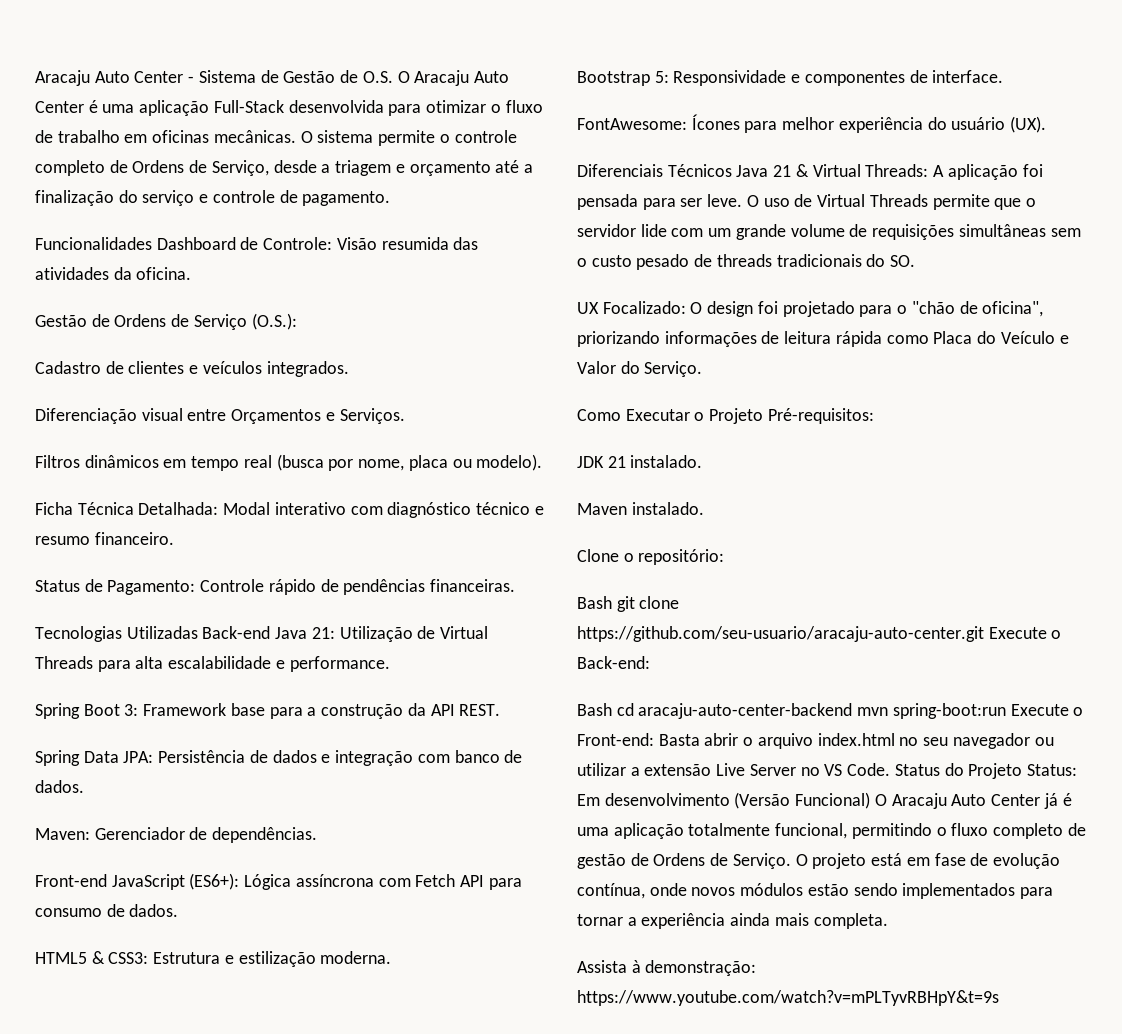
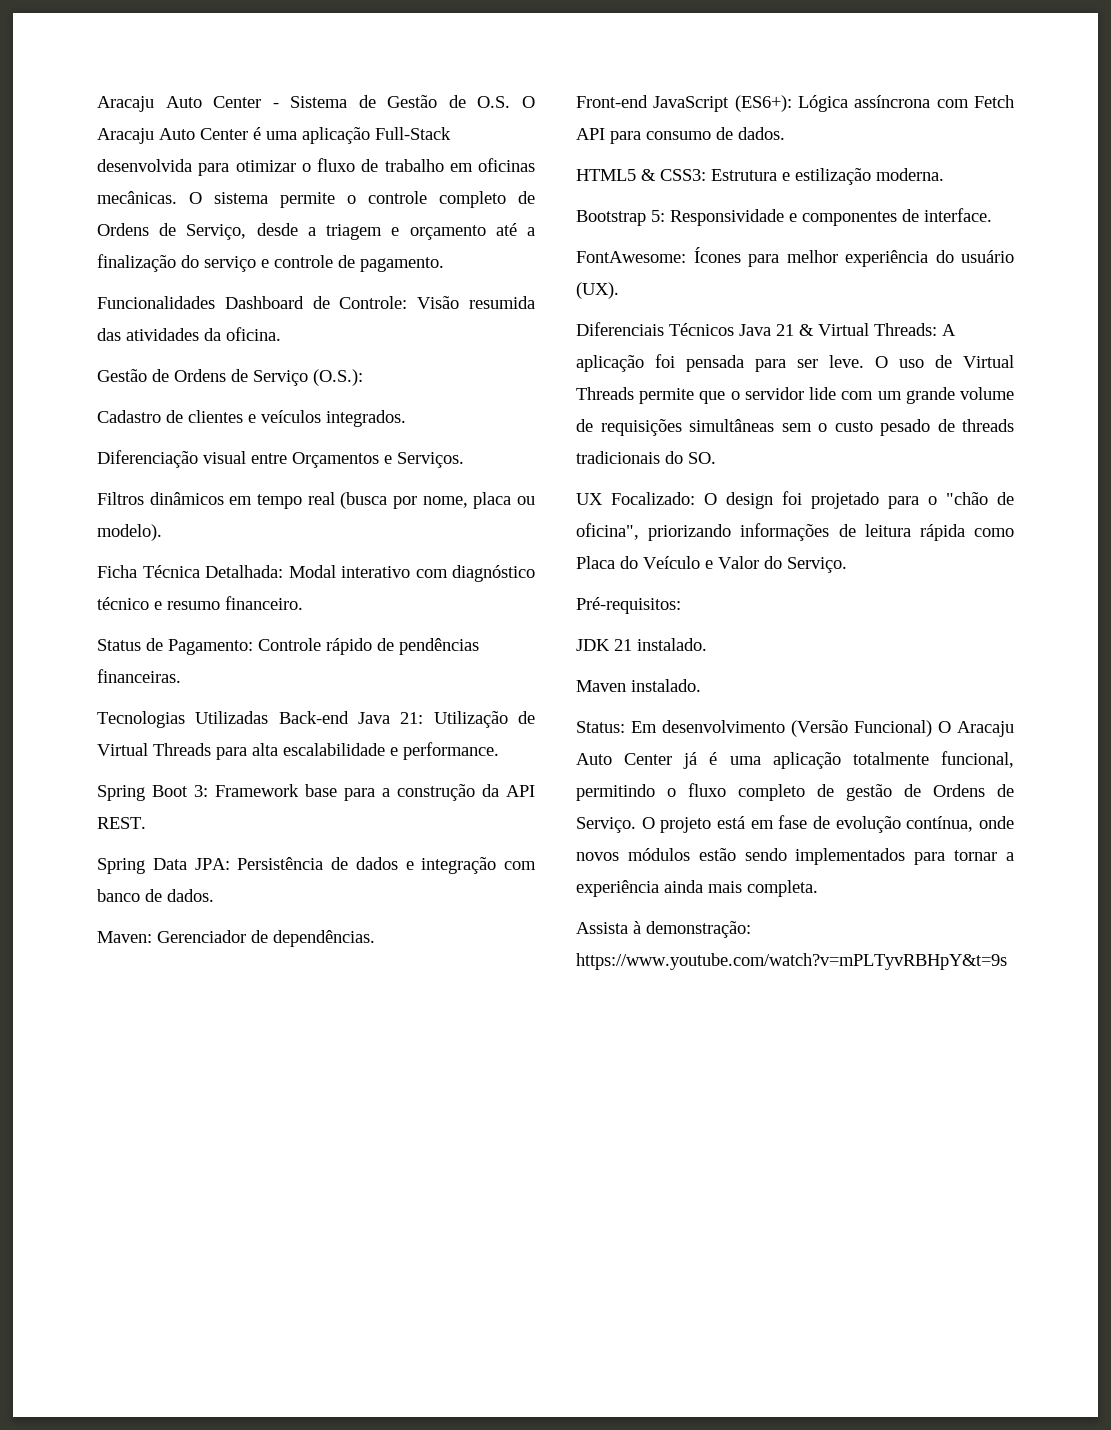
[577,408,764,424] Como Executar o Projeto -> (847, 565) none
[577,549,725,565] [577,596,680,612] [577,626,1062,642] [577,656,650,669] [577,703,1084,719] [577,733,1054,749] [577,763,1023,779] Clone o repositório: // Bash git clone https://github.com/seu-usuario/aracaju-auto-center.git Execute o Back-end: // Bash cd aracaju-auto-center-backend mvn spring-boot:run Execute o Front-end: Basta abrir o arquivo index.html no seu navegador ou utilizar a extensão Live Server no VS Code. Status do Projeto -> (701, 685) none

